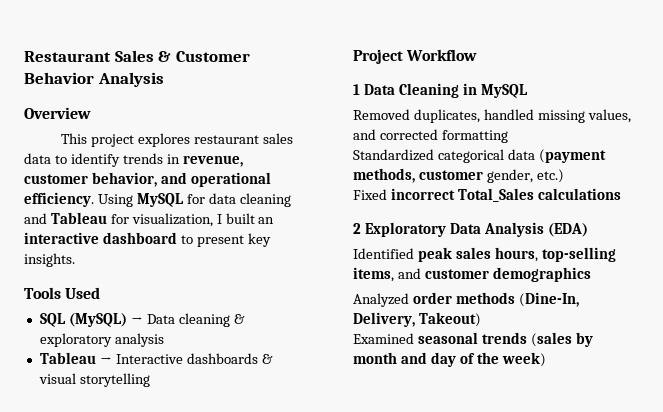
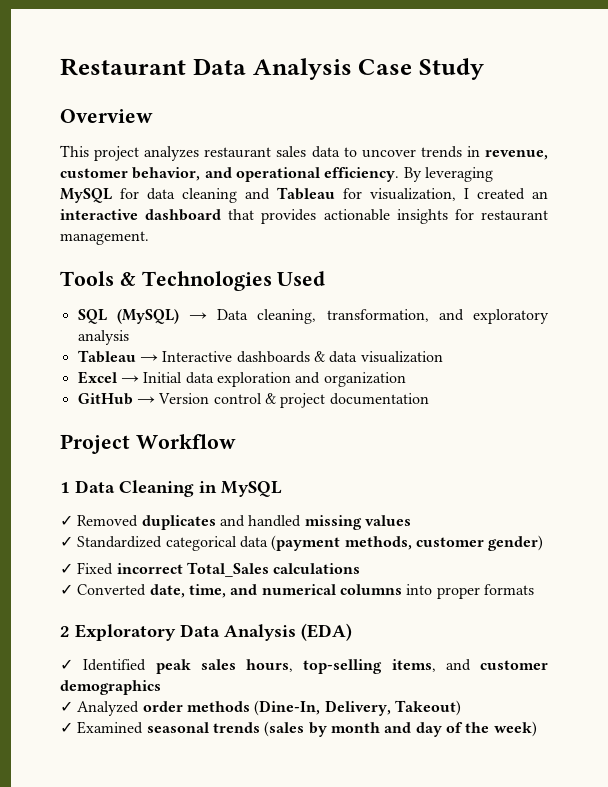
[114,50,250,62] [24,72,164,87] Sales & Customer Behavior Analysis -> [192,58,484,80] Data Analysis Case Study
[138,133,191,147] explores -> [144,146,200,161] analyzes
[70,153,120,167] identify -> [361,149,416,158] uncover
[97,194,133,207] Using -> [403,167,493,182] By leveraging
[225,213,255,224] built -> [477,188,525,200] created
[180,233,271,247] [24,253,75,267] to present key insights. -> [228,209,549,224] [60,231,149,245] that provides actionable insights for restaurant management.
(61, 293) none -> [119,271,272,291] & Technologies
[178,313,245,327] cleaning & -> [257,309,464,324] cleaning, transformation, and
[38,373,150,387] visual storytelling -> [329,351,443,363] [77,371,406,387] [77,393,429,408] data visualization // Excel → Initial data exploration and organization // GitHub → Version control & project documentation
[353,109,631,123] [353,129,508,143] Removed duplicates, handled missing values, and corrected formatting // -> [60,515,411,530] [60,536,73,547] ✓ Removed duplicates and handled missing values // ✓
[486,169,564,183] gender, etc.) // -> [488,535,544,551] [60,563,73,574] gender) // ✓
(621, 194) none -> [60,584,534,599] // ✓ Converted date, time, and numerical columns into proper formats
(589, 230) none -> [60,659,73,670] ✓
(591, 274) none -> [60,701,73,712] ✓
(481, 319) none -> [60,722,73,733] ✓

